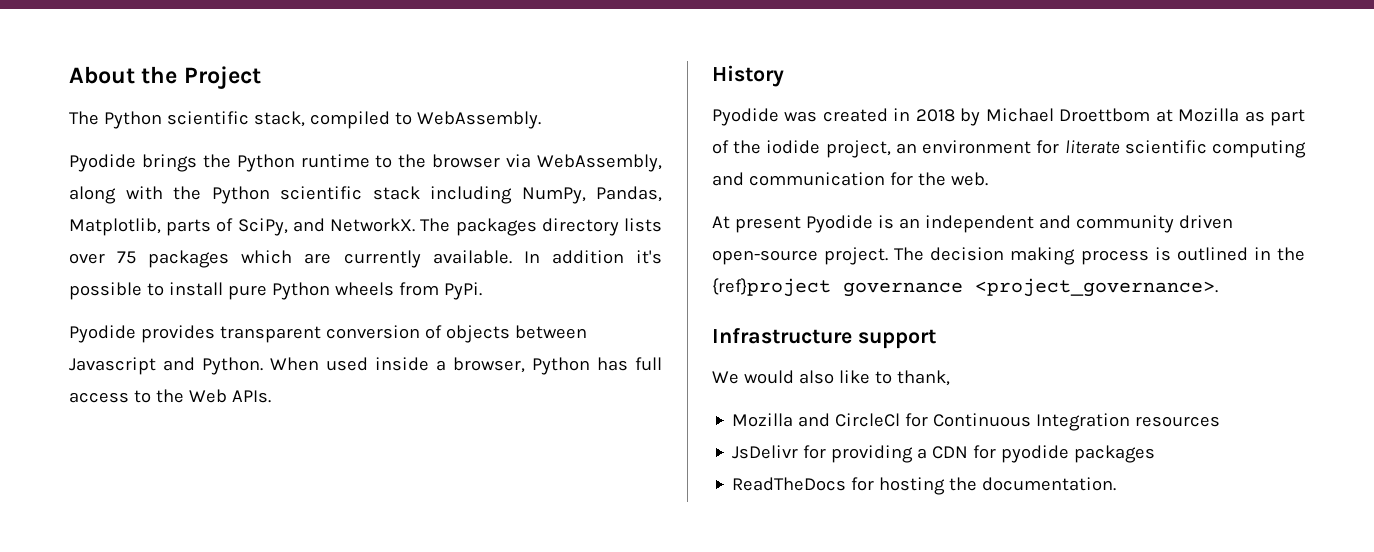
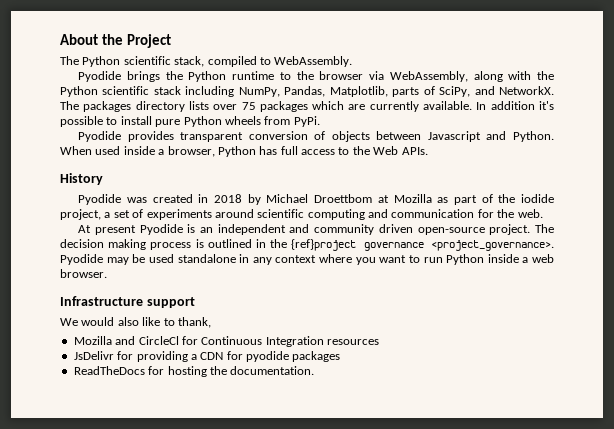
[895,140,1120,154] an environment for literate -> [104,209,254,220] a set of experiments around
(1218, 287) none -> [60,254,554,265] [60,269,107,278] Pyodide may be used standalone in any context where you want to run Python inside a web browser.

